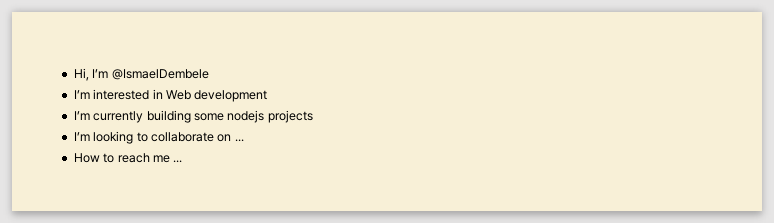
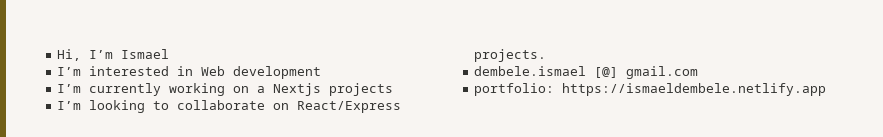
[111,69,209,80] @IsmaelDembele -> [121,49,170,59] Ismael
[146,110,265,123] building some nodejs -> [169,83,322,96] working on a Nextjs
[234,139,244,142] [73,153,183,163] ... // How to reach me ... -> [297,101,402,113] [474,49,547,62] [474,66,699,79] [474,83,827,96] React/Express projects. // dembele.ismael [@] gmail.com // portfolio: https://ismaeldembele.netlify.app

